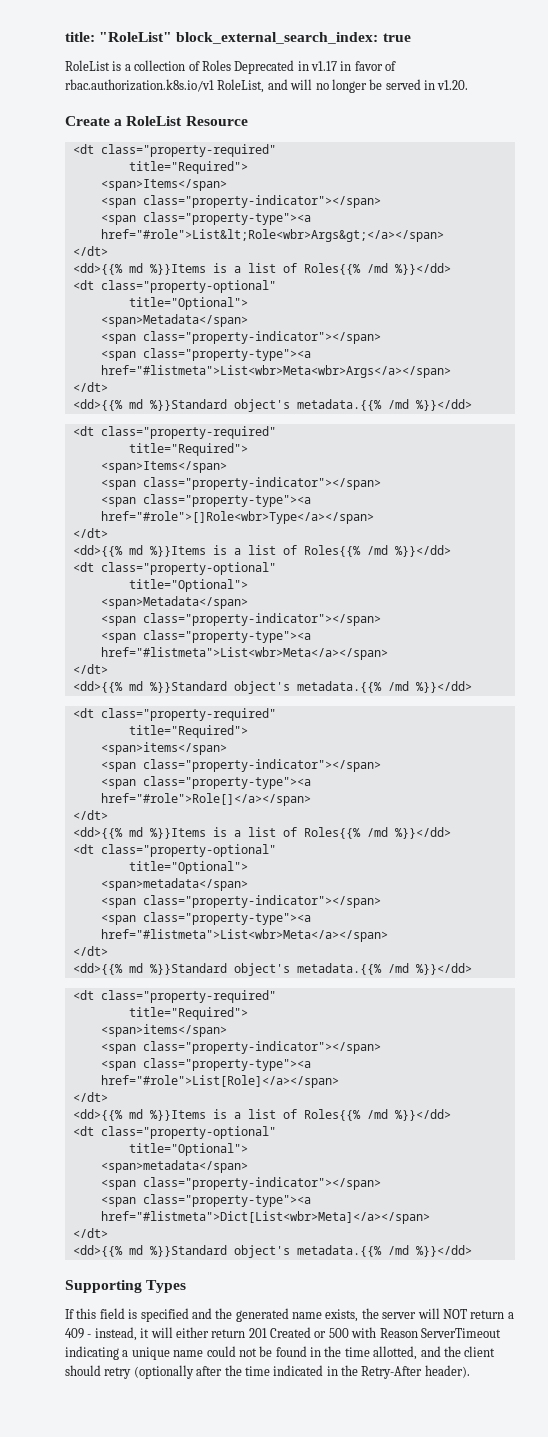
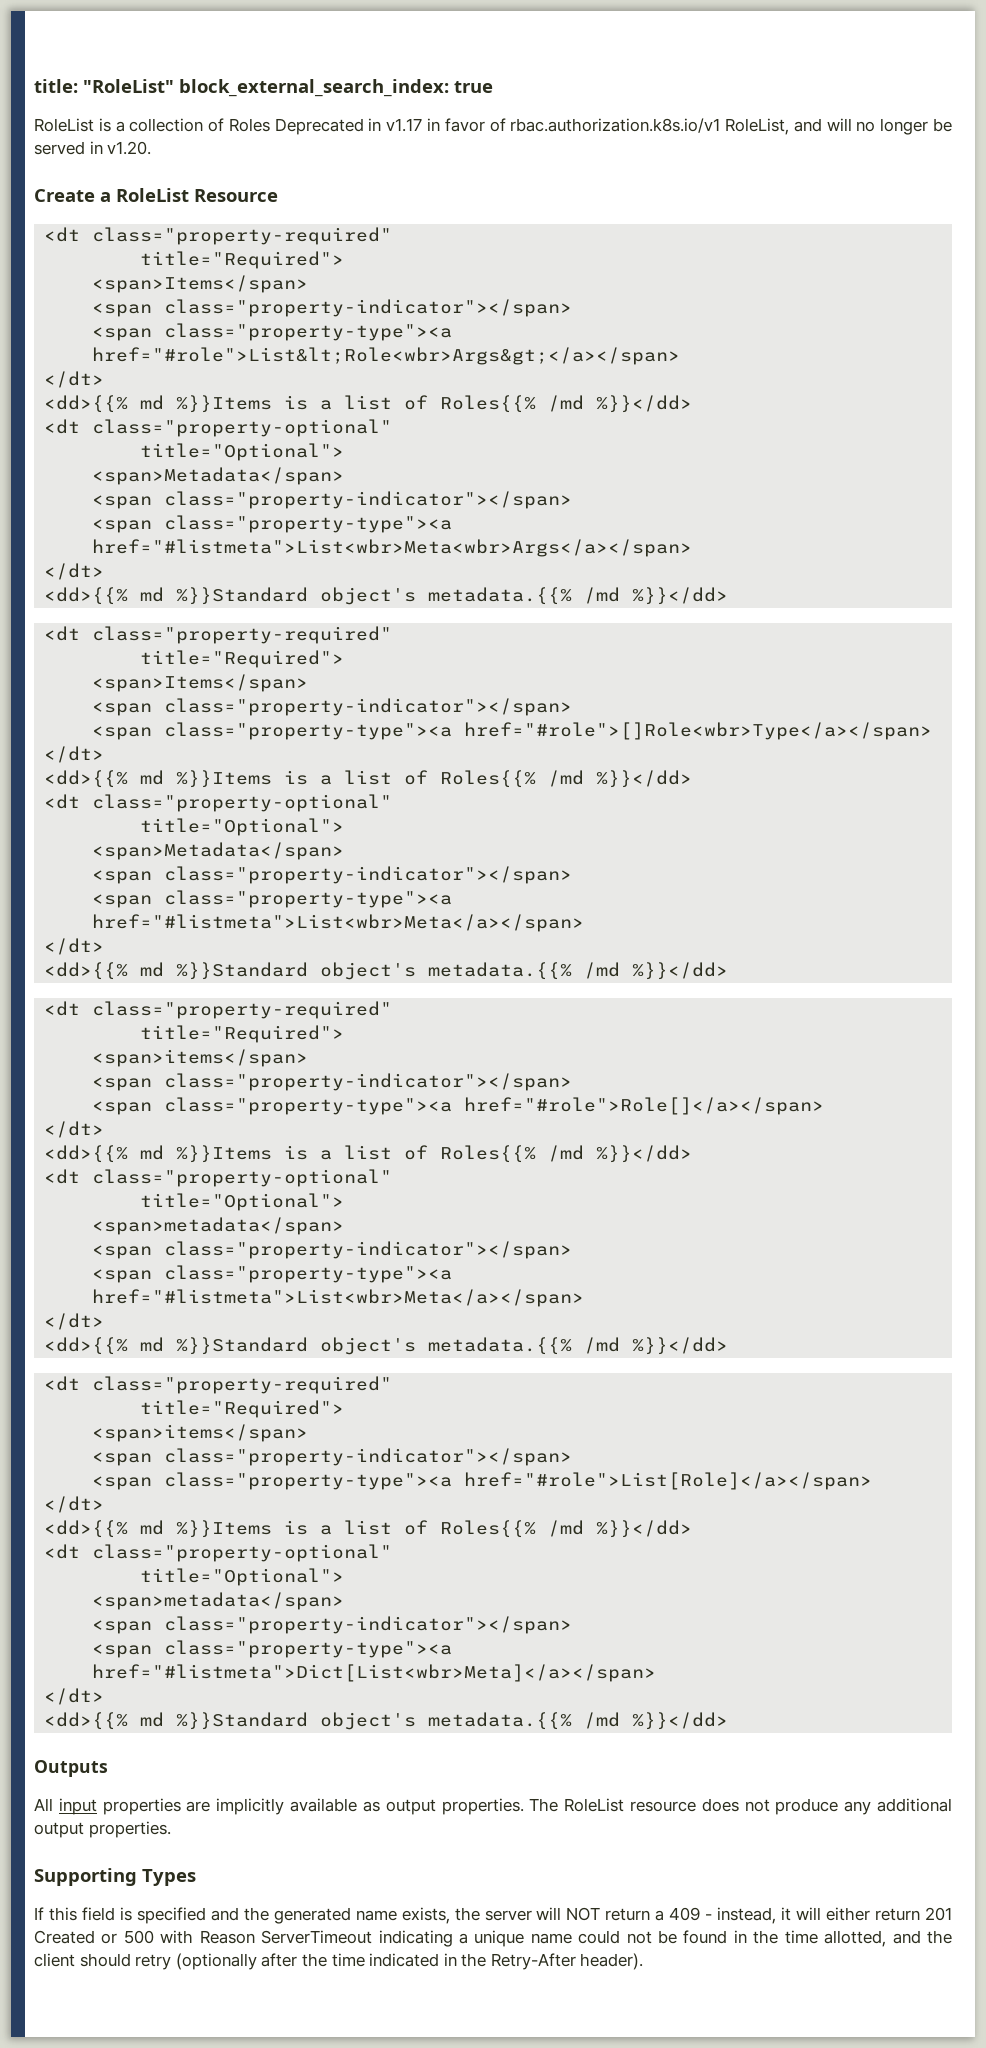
(472, 1251) none -> [34,1760,108,1777] [34,1798,952,1815] [34,1821,171,1838] // Outputs // All input properties are implicitly available as output properties. The RoleList resource does not produce any additional output properties.

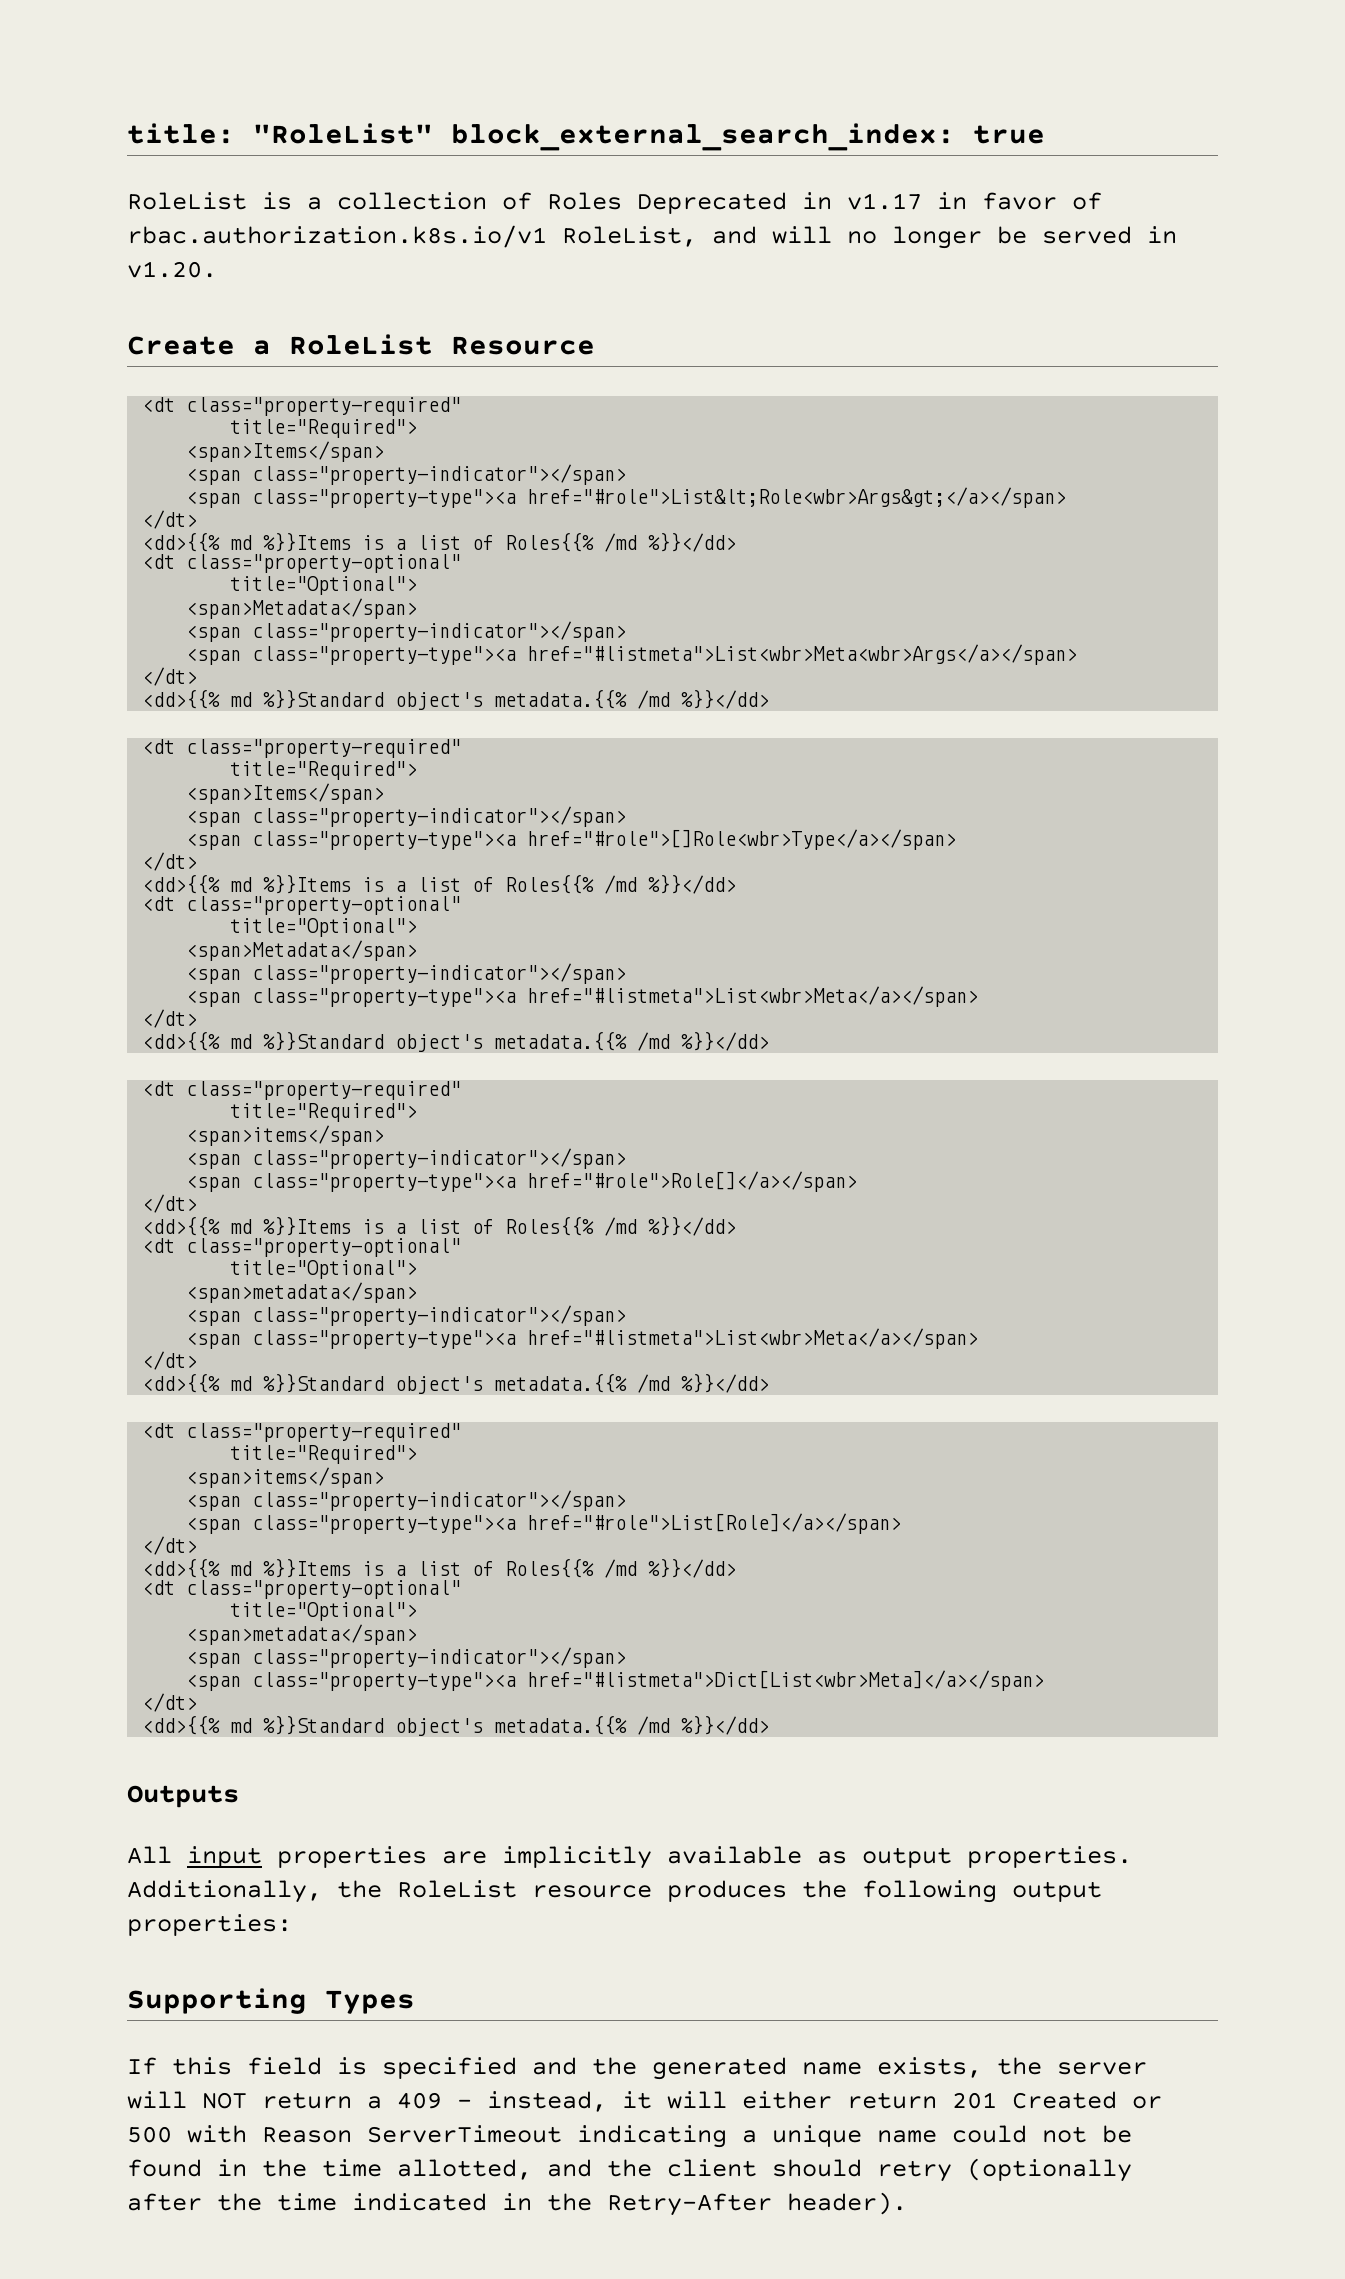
[529,1798,952,1815] [34,1821,171,1838] The RoleList resource does not produce any additional output properties. -> [127,1880,1102,1903] [127,1914,292,1936] Additionally, the RoleList resource produces the following output properties:

